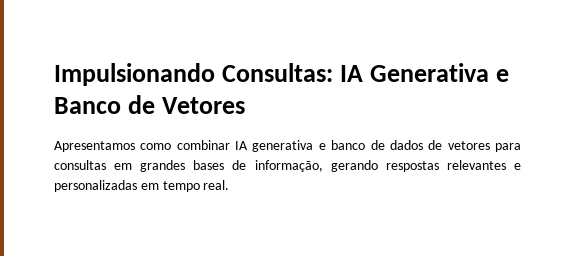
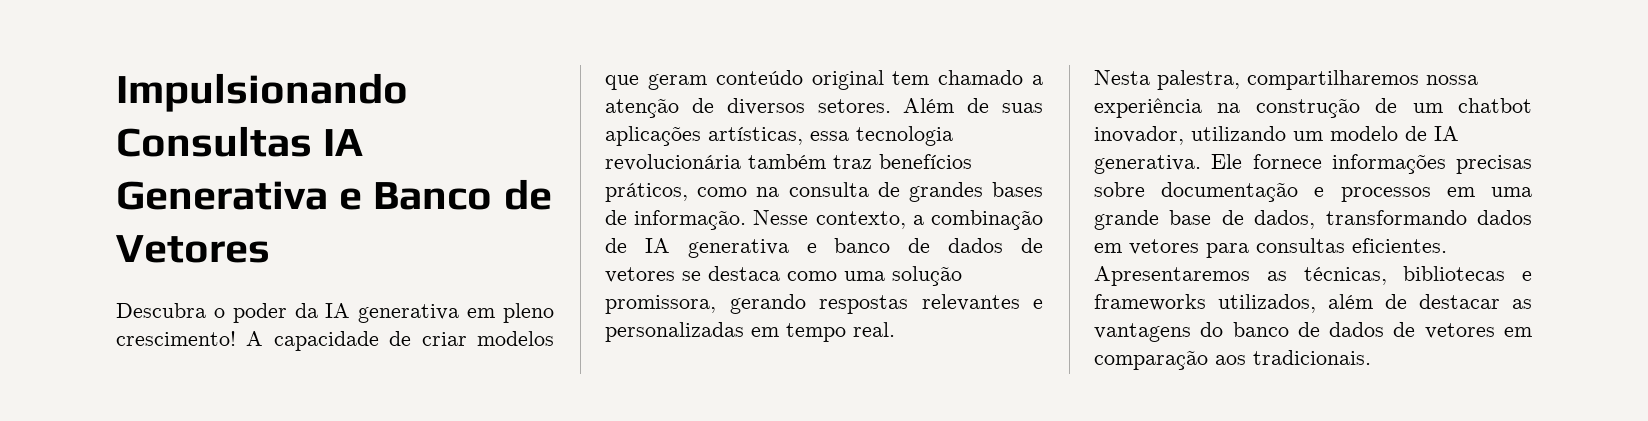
[221,63,333,82] Consultas: -> [116,126,312,157] Consultas
[54,140,230,152] Apresentamos como combinar -> [116,303,554,323] [116,331,554,351] [605,70,1043,90] [605,98,1043,118] [605,126,953,146] [605,154,972,171] [605,182,1043,202] [605,210,1043,230] [605,238,627,253] Descubra o poder da IA generativa em pleno crescimento! A capacidade de criar modelos que geram conteúdo original tem chamado a atenção de diversos setores. Além de suas aplicações artísticas, essa tecnologia revolucionária também traz benefícios práticos, como na consulta de grandes bases de informação. Nesse contexto, a combinação de
[495,143,521,152] [54,160,323,172] para consultas em grandes bases de informação, -> [682,266,962,286] [605,295,716,314] se destaca como uma solução promissora,
(230, 185) none -> [1094,70,1478,90] [1094,98,1532,118] [1094,126,1459,145] [1094,154,1532,174] [1094,182,1532,202] [1094,210,1532,230] [1094,238,1447,258] [1094,266,1532,286] [1094,294,1532,313] [1094,322,1532,342] [1094,350,1371,370] // Nesta palestra, compartilharemos nossa experiência na construção de um chatbot inovador, utilizando um modelo de IA generativa. Ele fornece informações precisas sobre documentação e processos em uma grande base de dados, transformando dados em vetores para consultas eficientes. Apresentaremos as técnicas, bibliotecas e frameworks utilizados, além de destacar as vantagens do banco de dados de vetores em comparação aos tradicionais.

